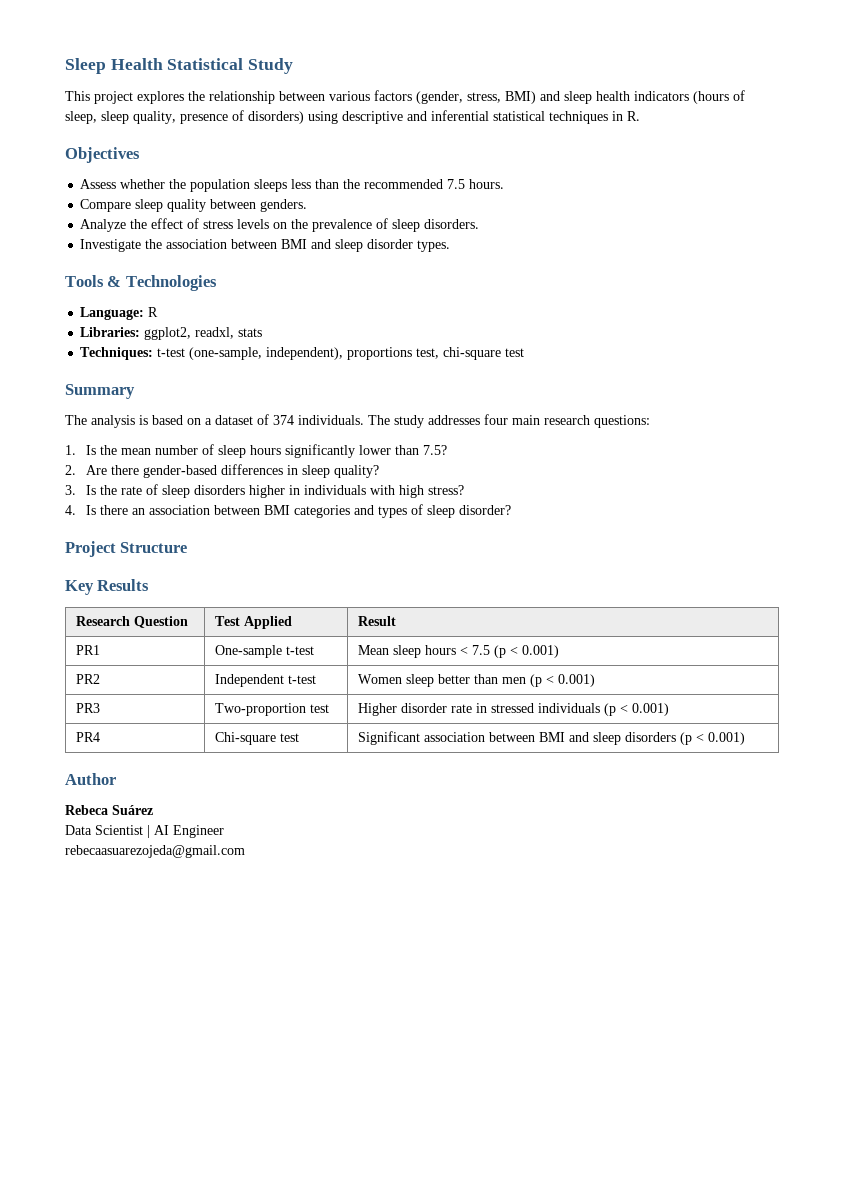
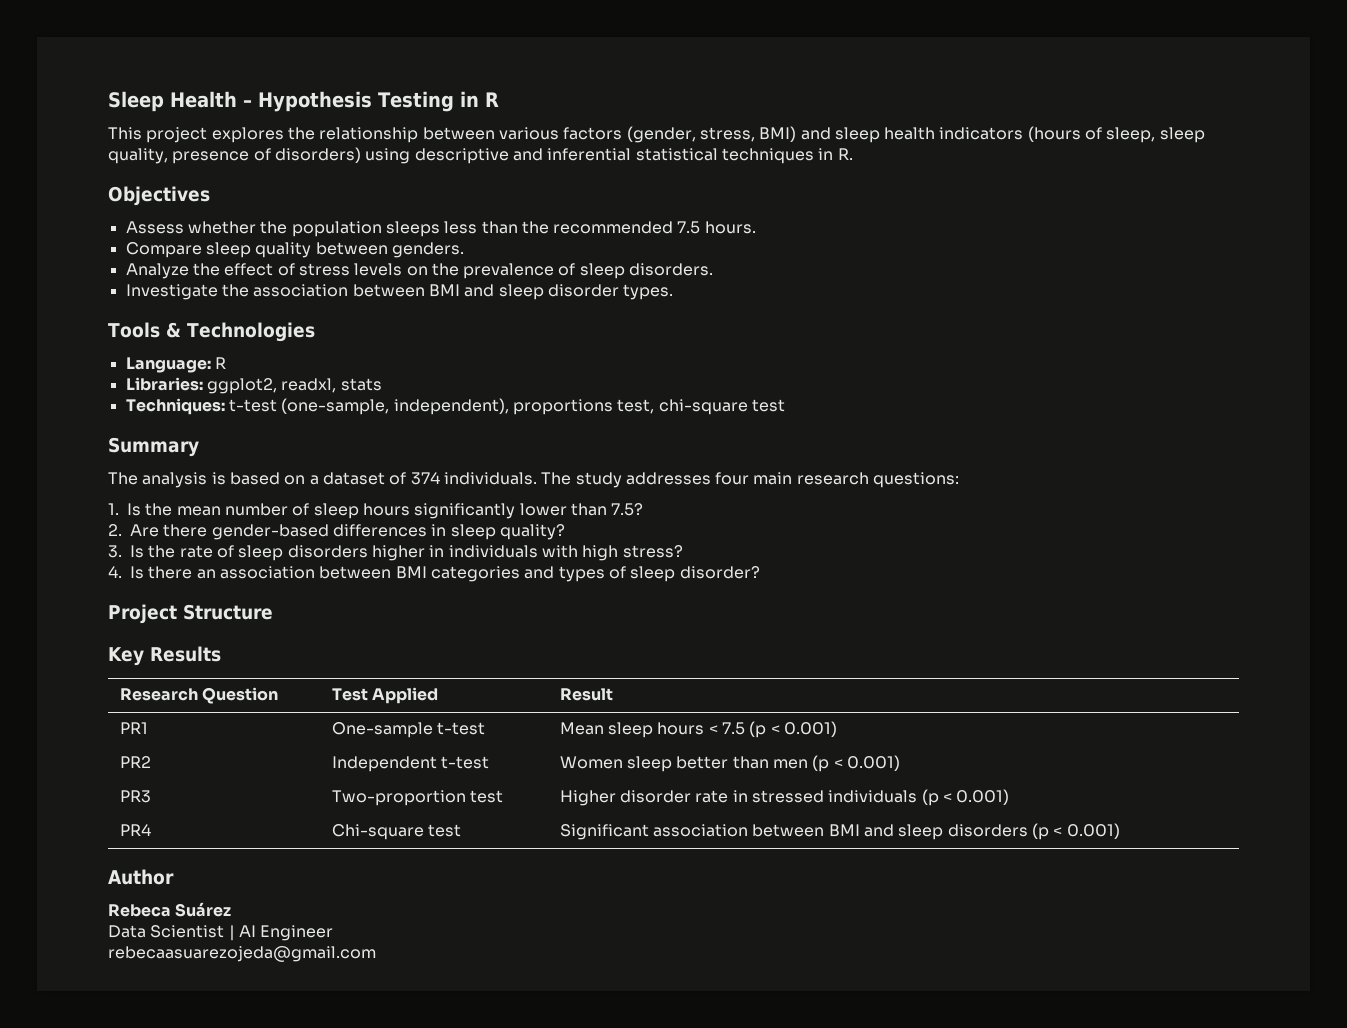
[167,58,294,74] Statistical Study -> [243,91,499,112] – Hypothesis Testing in R

